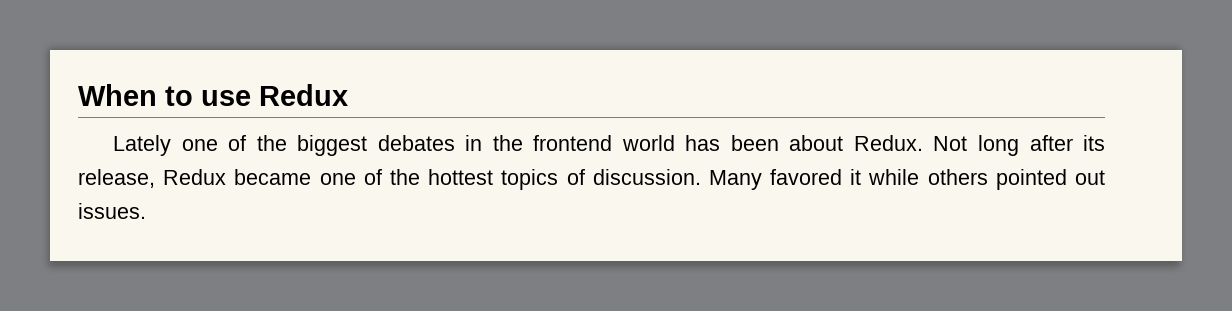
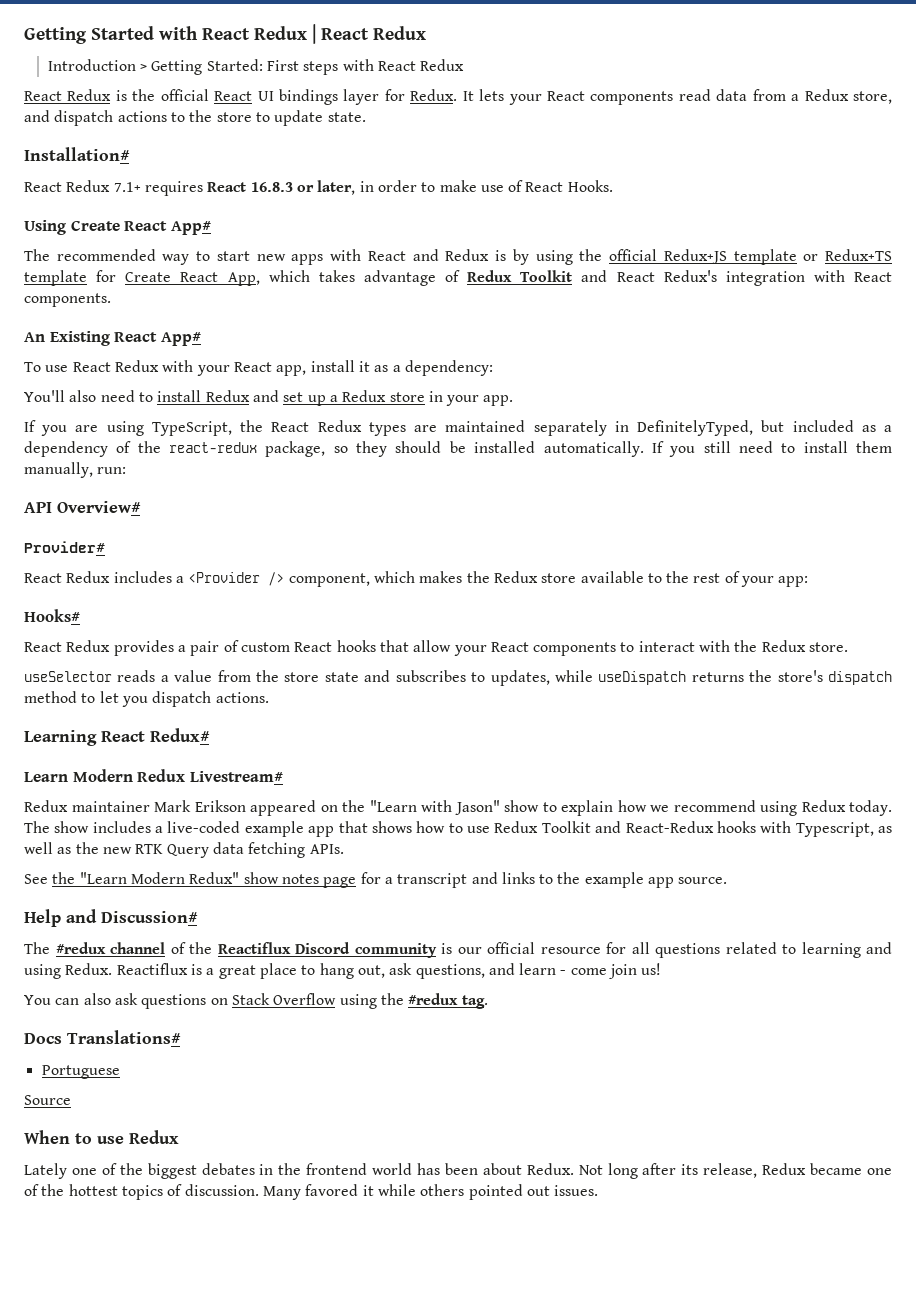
(78, 95) none -> [24,24,426,44] [47,59,465,75] [24,89,893,105] [24,110,366,126] [24,147,130,161] [24,180,613,196] [24,220,211,235] [24,249,892,265] [24,270,892,286] [24,293,111,307] [24,331,201,346] [24,360,493,376] [24,390,514,406] [24,420,893,436] [24,441,893,457] [24,462,127,478] [24,501,141,513] [24,541,105,553] [24,571,809,587] [24,609,80,622] [24,640,849,656] [24,670,892,686] [24,691,269,707] [24,728,210,746] [24,769,283,782] [24,800,892,816] [24,821,892,837] [24,842,344,858] [24,872,728,888] [24,909,198,927] [24,942,892,958] [24,963,662,979] [24,993,488,1009] [24,1030,181,1044] [41,1065,120,1079] [24,1095,71,1105] Getting Started with React Redux | React Redux // Introduction > Getting Started: First steps with React Redux // React Redux is the official React UI bindings layer for Redux. It lets your React components read data from a Redux store, and dispatch actions to the store to update state. // Installation# // React Redux 7.1+ requires React 16.8.3 or later, in order to make use of React Hooks. // Using Create React App# // The recommended way to start new apps with React and Redux is by using the official Redux+JS template or Redux+TS template for Create React App, which takes advantage of Redux Toolkit and React Redux's integration with React components. // An Existing React App# // To use React Redux with your React app, install it as a dependency: // You'll also need to install Redux and set up a Redux store in your app. // If you are using TypeScript, the React Redux types are maintained separately in DefinitelyTyped, but included as a dependency of the react-redux package, so they should be installed automatically. If you still need to install them manually, run: // API Overview# // Provider# // React Redux includes a <Provider /> component, which makes the Redux store available to the rest of your app: // Hooks# // React Redux provides a pair of custom React hooks that allow your React components to interact with the Redux store. // useSelector reads a value from the store state and subscribes to updates, while useDispatch returns the store's dispatch method to let you dispatch actions. // Learning React Redux# // Learn Modern Redux Livestream# // Redux maintainer Mark Erikson appeared on the "Learn with Jason" show to explain how we recommend using Redux today. The show includes a live-coded example app that shows how to use Redux Toolkit and React-Redux hooks with Typescript, as well as the new RTK Query data fetching APIs. // See the "Learn Modern Redux" show notes page for a transcript and links to the example app source. // Help and Discussion# // The #redux channel of the Reactiflux Discord community is our official resource for all questions related to learning and using Redux. Reactiflux is a great place to hang out, ask questions, and learn - come join us! // You can also ask questions on Stack Overflow using the #redux tag. // Docs Translations# // Portuguese // Source //

